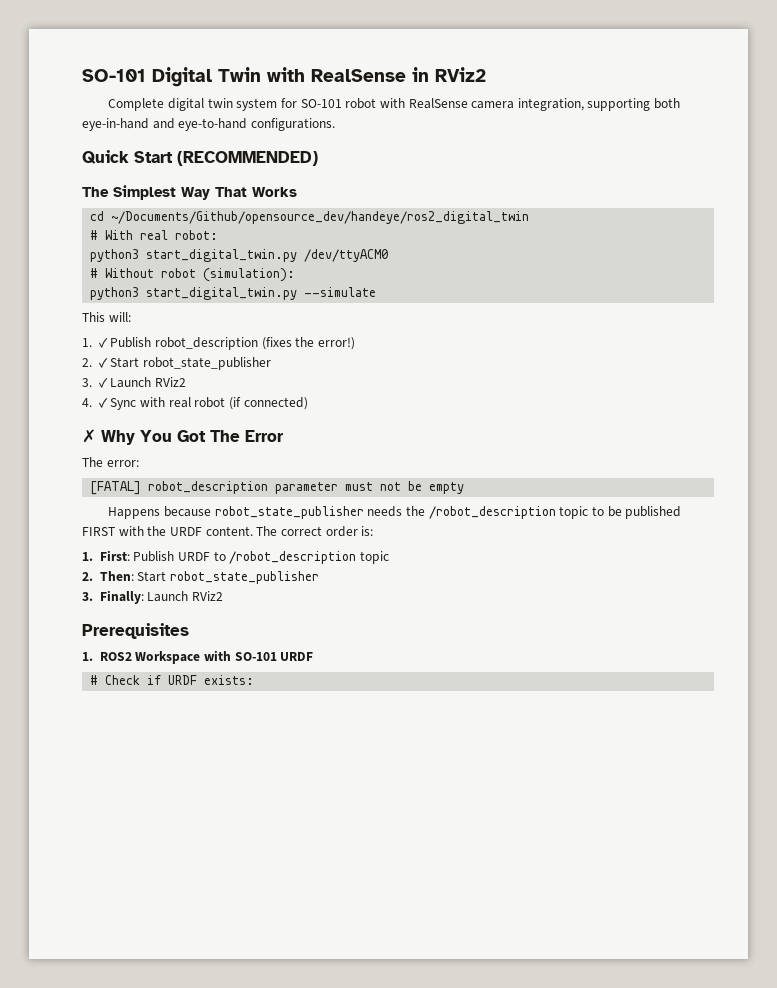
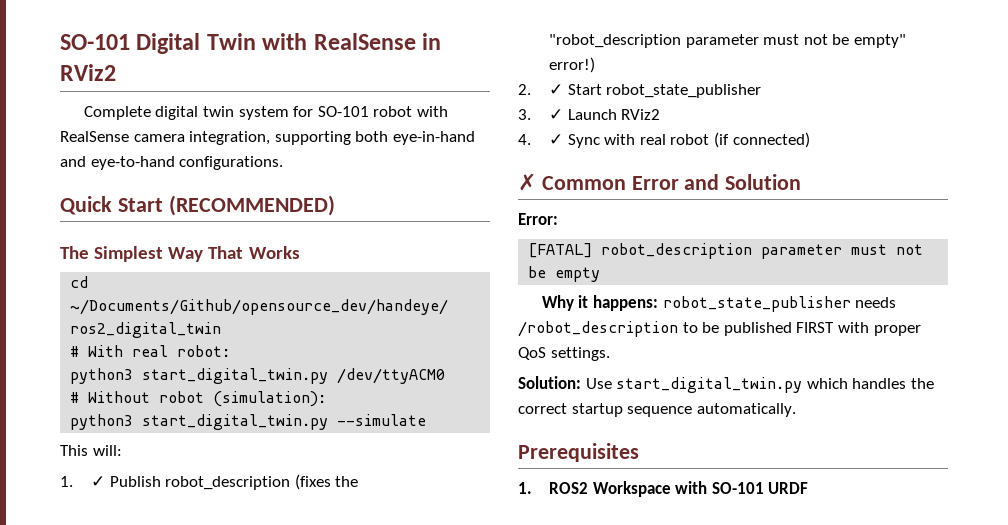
(315, 342) none -> [549,34,907,48] "robot_description parameter must not be empty"
[101,430,284,445] [82,457,139,467] Why You Got The Error // The error: -> [541,174,802,190] [518,213,558,225] Common Error and Solution // Error:
[108,506,589,519] Happens because robot_state_publisher needs the /robot_description topic -> [541,295,897,312] [518,321,678,337] Why it happens: robot_state_publisher needs /robot_description
[147,526,374,537] [82,550,389,564] [82,571,320,584] [82,590,224,604] the URDF content. The correct order is: // 1. First: Publish URDF to /robot_description topic // 2. Then: Start robot_state_publisher // 3. Finally: Launch RViz2 -> [873,325,921,336] [518,347,610,361] [518,376,934,393] [518,403,796,417] proper QoS settings. // Solution: Use start_digital_twin.py which handles the correct startup sequence automatically.
[90,675,255,685] // # Check if URDF exists: -> (809, 488) none

